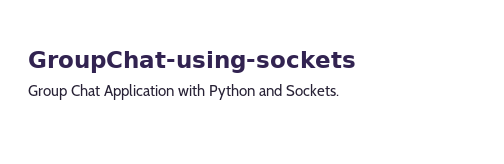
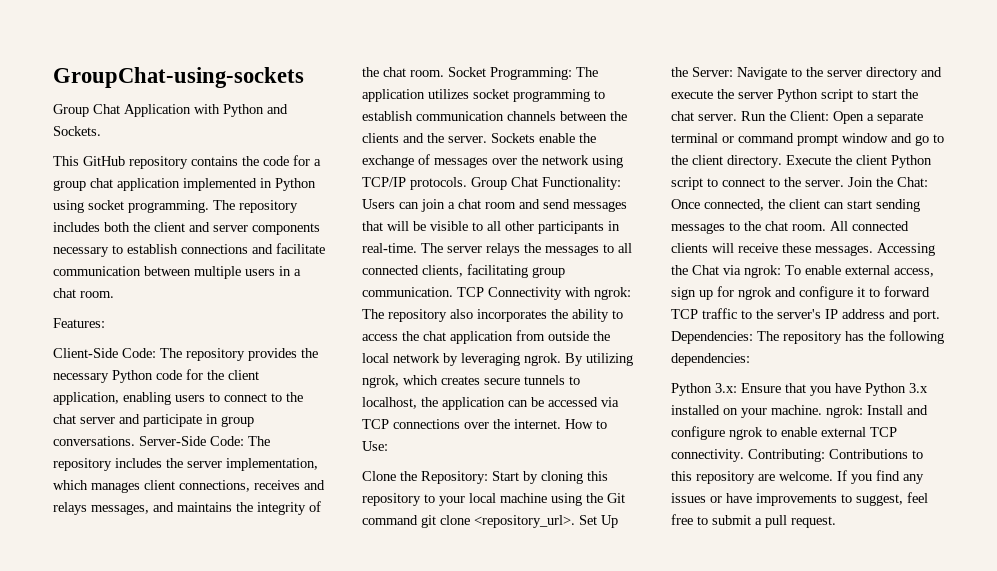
(340, 90) none -> [53,155,321,169] [53,178,316,191] [53,200,298,213] [53,222,320,235] [53,243,325,257] [53,266,301,279] [53,288,114,298] [53,318,105,328] [53,348,318,361] [53,369,259,383] [53,392,303,405] [53,414,254,427] [53,436,270,446] [53,458,318,471] [53,480,325,493] [53,501,321,515] [362,67,598,80] [362,89,605,102] [362,111,627,121] [362,133,596,143] [362,154,623,168] [362,177,621,190] [362,199,627,212] [362,221,620,234] [362,243,632,256] [362,264,565,278] [362,287,631,300] [362,309,623,322] [362,330,610,344] [362,353,633,366] [362,375,580,388] [362,397,619,410] [362,419,607,429] [362,441,388,451] [362,471,608,484] [362,493,625,506] [362,515,618,528] [671,67,942,80] [671,89,918,102] [671,111,923,124] [671,133,944,146] [671,155,932,168] [671,177,928,190] [671,199,920,212] [671,221,909,234] [671,243,935,256] [671,265,934,278] [671,286,930,300] [671,308,940,322] [671,330,944,344] [671,353,750,366] [671,383,928,396] [671,405,928,418] [671,426,897,440] [671,449,923,462] [671,470,924,484] [671,492,928,506] [671,514,836,528] // This GitHub repository contains the code for a group chat application implemented in Python using socket programming. The repository includes both the client and server components necessary to establish connections and facilitate communication between multiple users in a chat room. // Features: // Client-Side Code: The repository provides the necessary Python code for the client application, enabling users to connect to the chat server and participate in group conversations. Server-Side Code: The repository includes the server implementation, which manages client connections, receives and relays messages, and maintains the integrity of the chat room. Socket Programming: The application utilizes socket programming to establish communication channels between the clients and the server. Sockets enable the exchange of messages over the network using TCP/IP protocols. Group Chat Functionality: Users can join a chat room and send messages that will be visible to all other participants in real-time. The server relays the messages to all connected clients, facilitating group communication. TCP Connectivity with ngrok: The repository also incorporates the ability to access the chat application from outside the local network by leveraging ngrok. By utilizing ngrok, which creates secure tunnels to localhost, the application can be accessed via TCP connections over the internet. How to Use: // Clone the Repository: Start by cloning this repository to your local machine using the Git command git clone <repository_url>. Set Up the Server: Navigate to the server directory and execute the server Python script to start the chat server. Run the Client: Open a separate terminal or command prompt window and go to the client directory. Execute the client Python script to connect to the server. Join the Chat: Once connected, the client can start sending messages to the chat room. All connected clients will receive these messages. Accessing the Chat via ngrok: To enable external access, sign up for ngrok and configure it to forward TCP traffic to the server's IP address and port. Dependencies: The repository has the following dependencies: // Python 3.x: Ensure that you have Python 3.x installed on your machine. ngrok: Install and configure ngrok to enable external TCP connectivity. Contributing: Contributions to this repository are welcome. If you find any issues or have improvements to suggest, feel free to submit a pull request.

